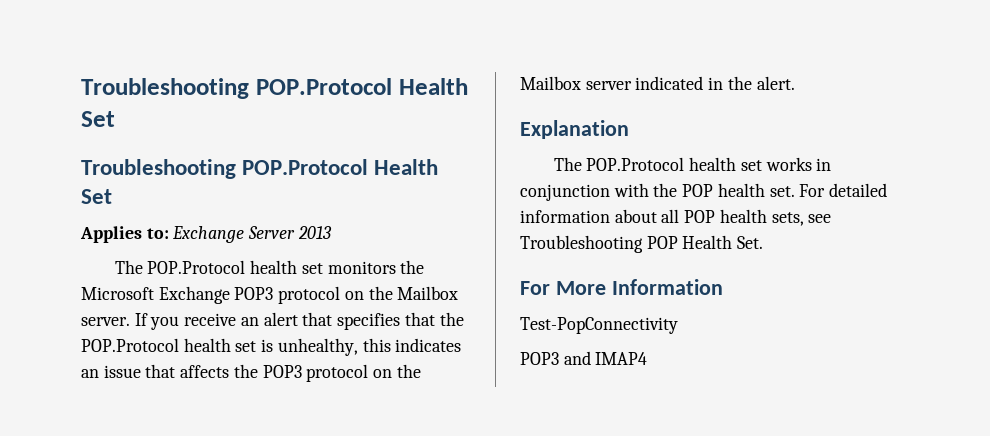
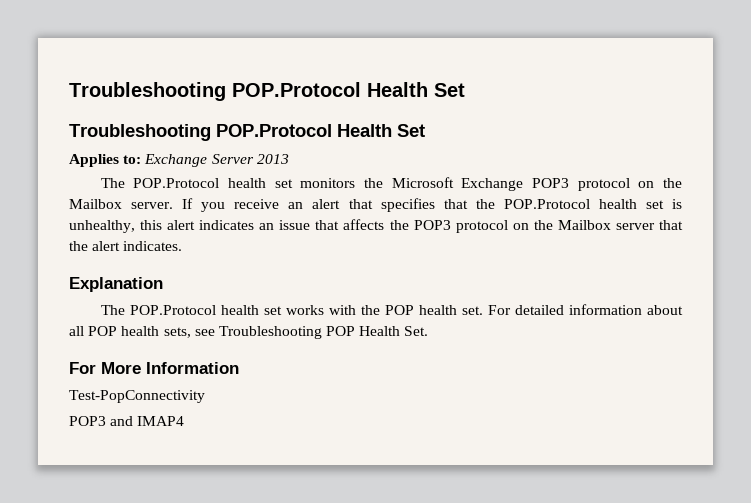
(391, 345) none -> [167,220,196,230] alert
[635,76,795,90] indicated in the alert. -> [658,220,683,230] [69,241,183,251] that the alert indicates.
[816,158,832,171] [520,184,610,201] in conjunction -> (324, 310) none

